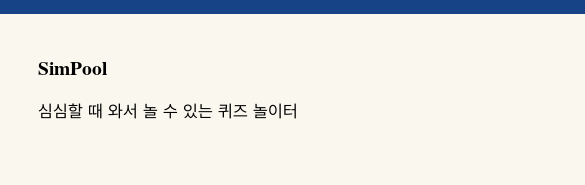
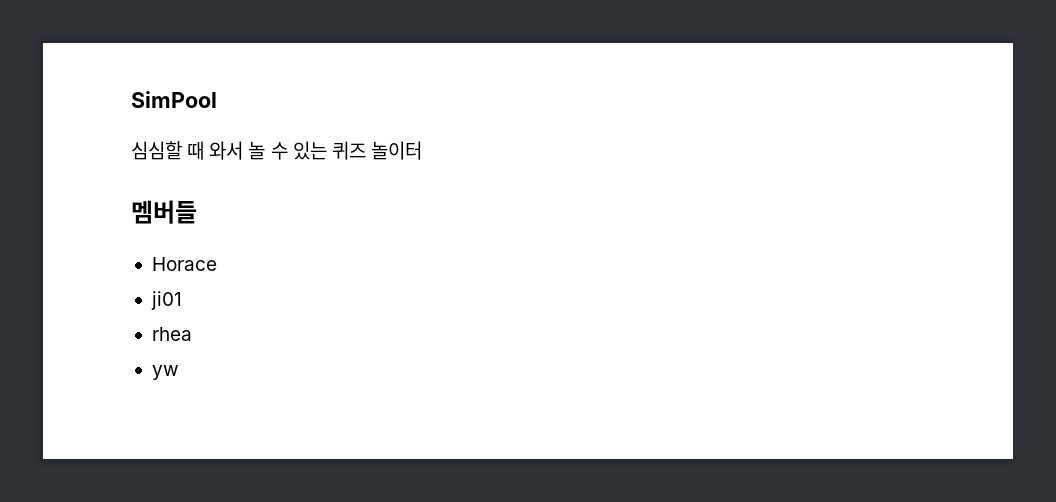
(298, 111) none -> [131,200,197,224] [151,257,217,271] [150,291,182,310] [151,327,192,341] [151,365,179,380] // 멤버들 // Horace // ji01 // rhea // yw

